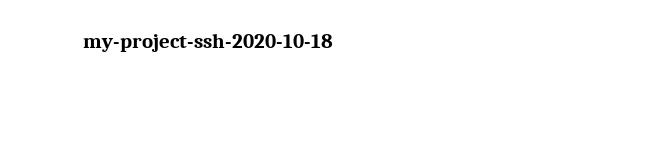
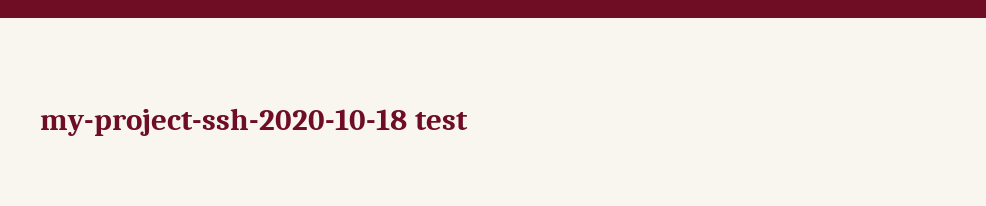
(333, 42) none -> [415,112,469,130] test

